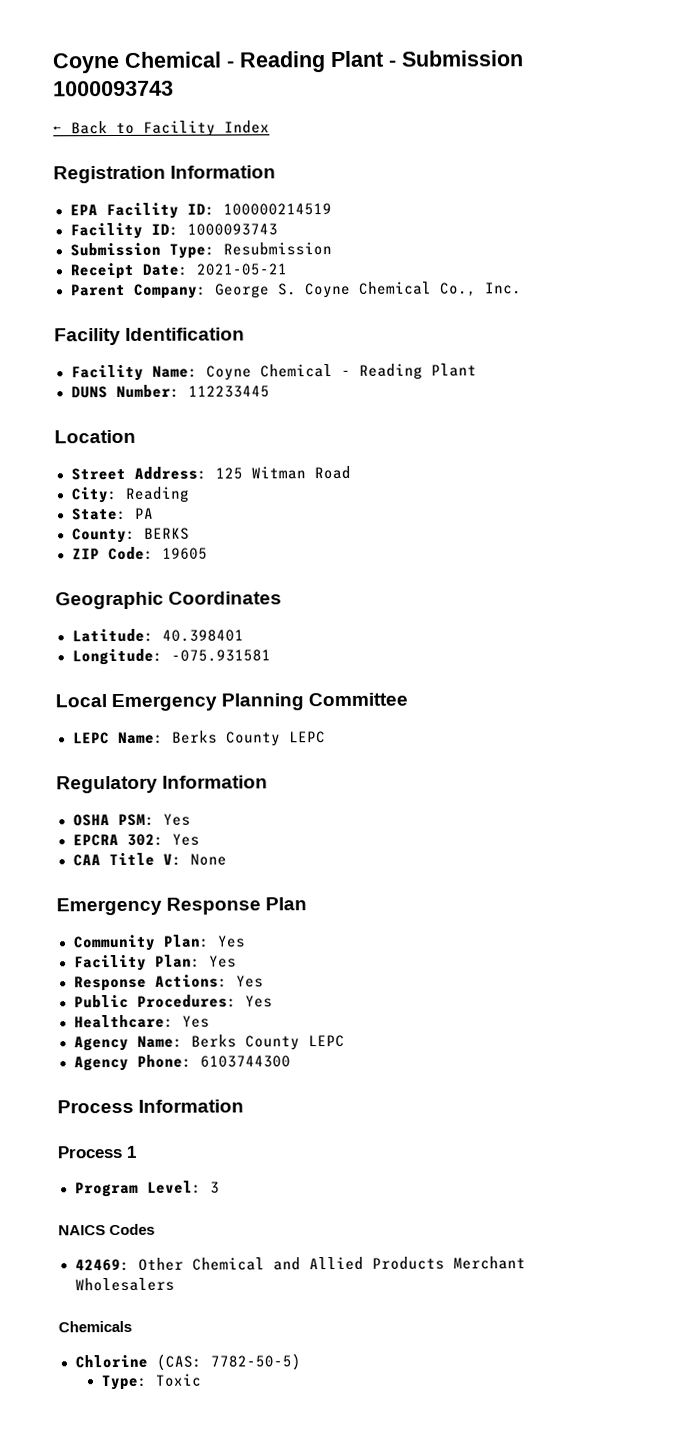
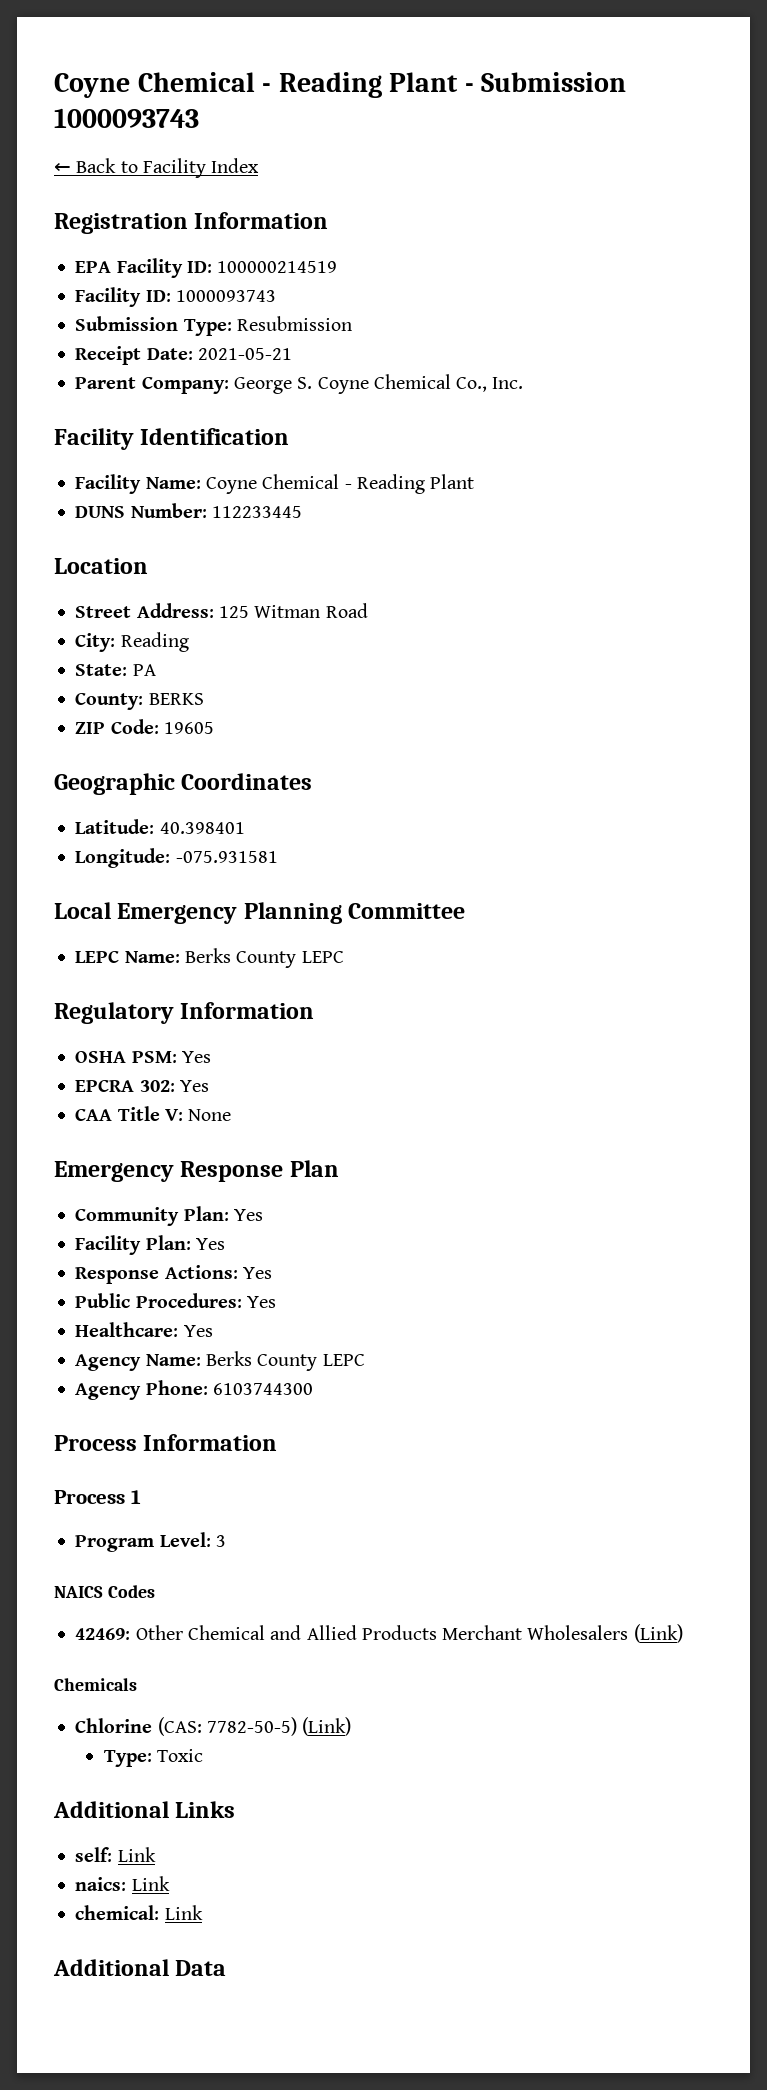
(175, 1284) none -> [633,1624,683,1643] (Link)
(301, 1362) none -> [302,1717,352,1736] (Link)
(202, 1380) none -> [53,1801,236,1818] [75,1847,156,1862] [75,1876,170,1891] [75,1905,203,1920] [53,1959,227,1976] // Additional Links // self: Link // naics: Link // chemical: Link // Additional Data

